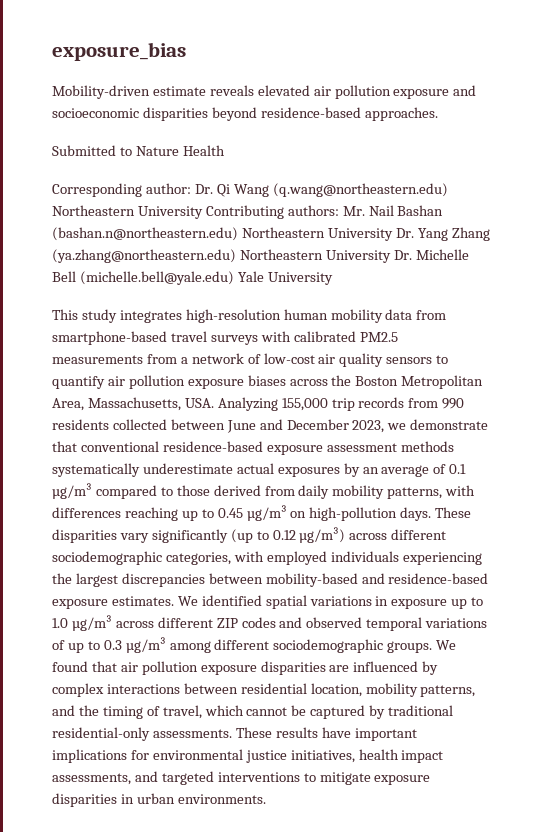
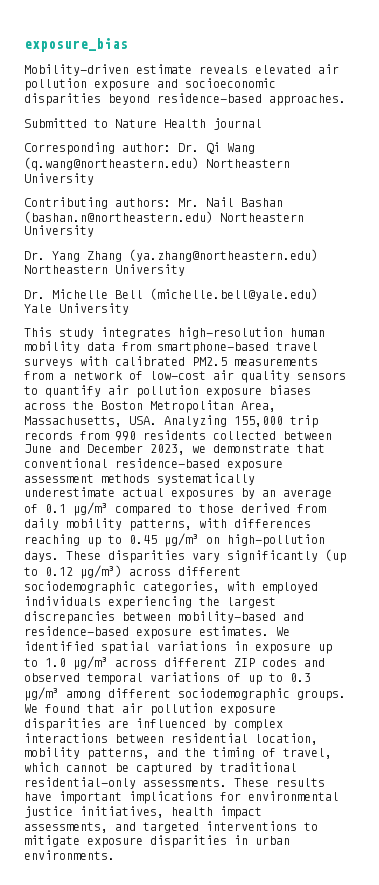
(225, 150) none -> [213,118,262,130] journal
(203, 212) none -> (94, 179) //
(393, 234) none -> (94, 231) //
(391, 256) none -> (185, 270) //

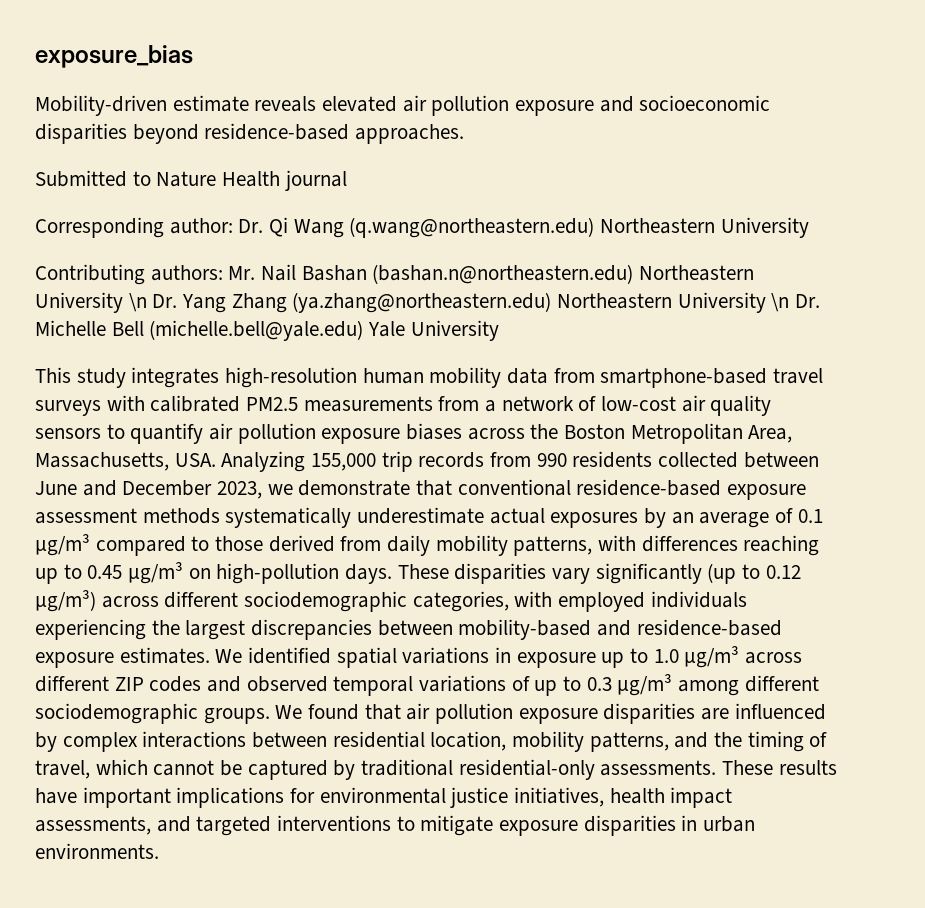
(94, 231) // -> [128,293,147,312] \n
(185, 270) // -> [771,293,790,312] \n

